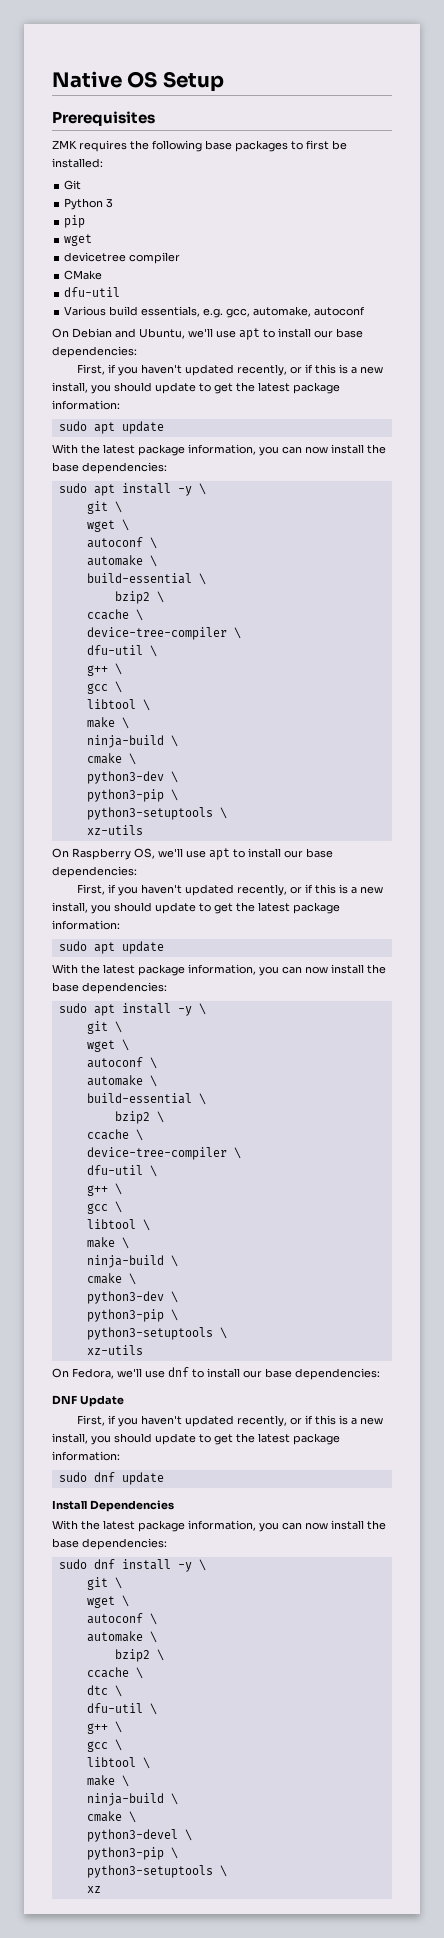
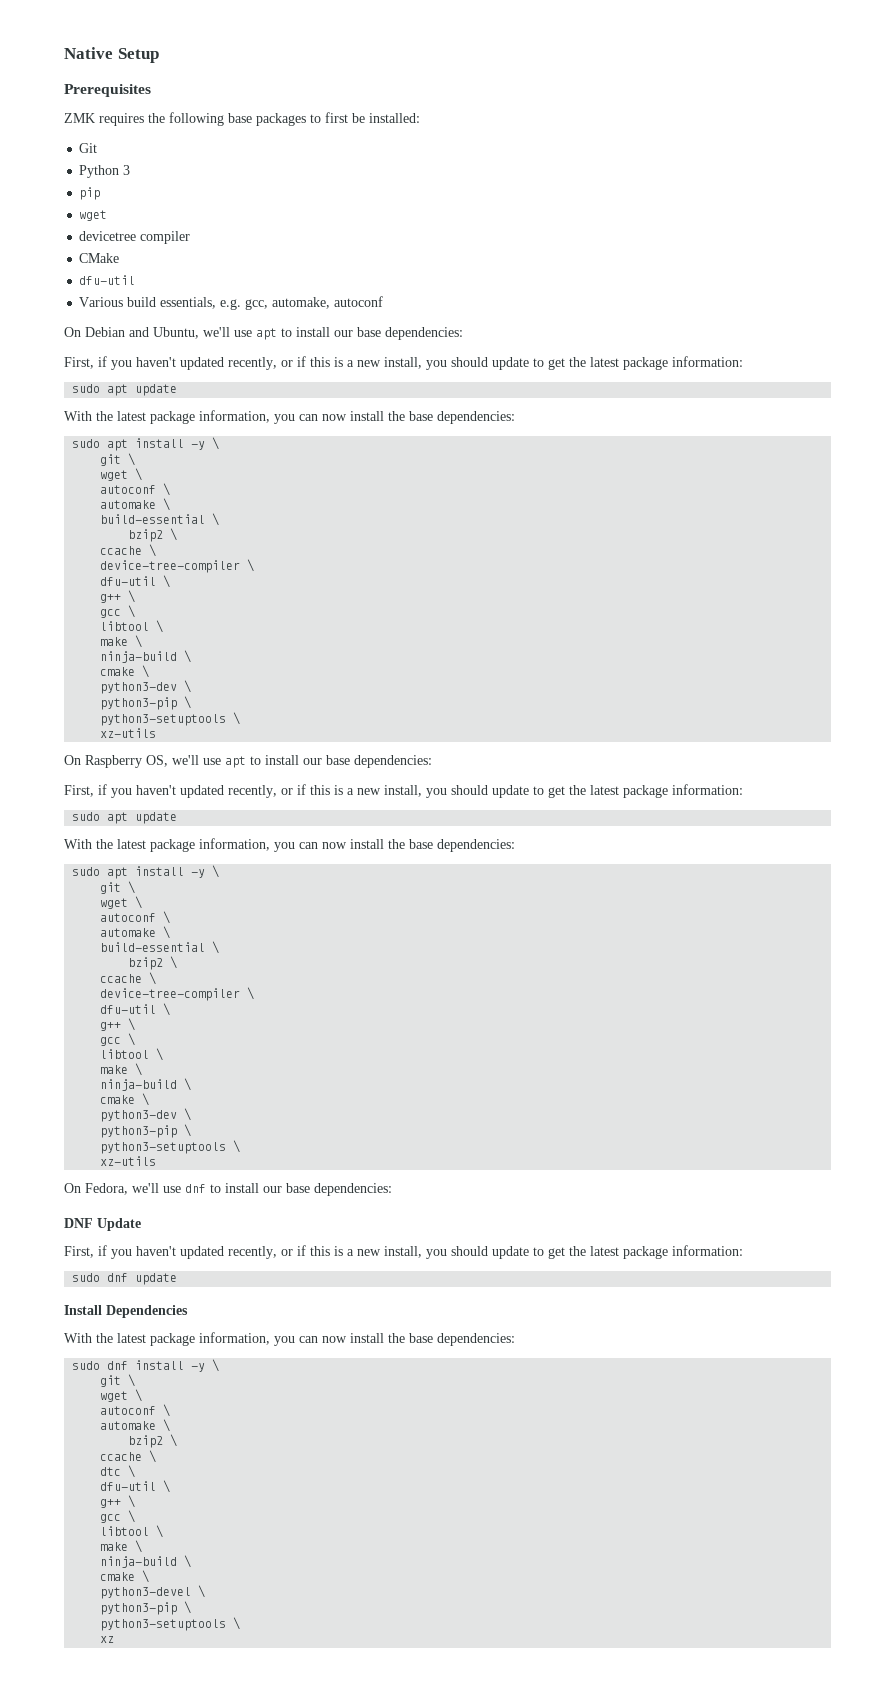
[127,71,158,88] OS -> (113, 53) none

